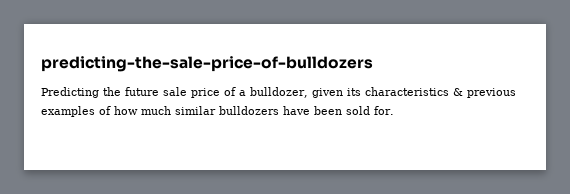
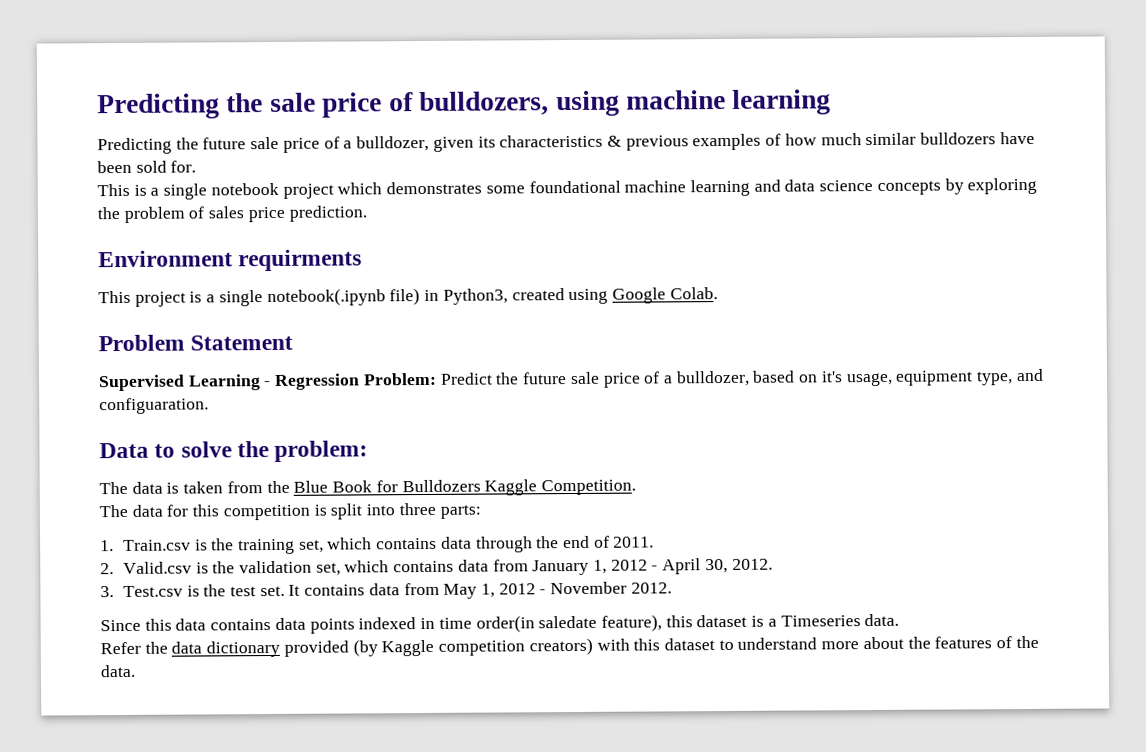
[41,56,373,72] predicting-the-sale-price-of-bulldozers -> [97,89,832,120] Predicting the sale price of bulldozers, using machine learning
(394, 110) none -> [97,177,1038,200] [97,205,367,223] [98,249,363,272] [98,287,718,307] [98,334,294,352] [98,368,1044,392] [99,397,209,415] [99,440,369,462] [99,479,636,496] [99,502,481,521] [100,535,655,555] [100,558,773,576] [100,581,672,599] [100,613,900,634] [100,635,1039,658] [100,664,135,678] // This is a single notebook project which demonstrates some foundational machine learning and data science concepts by exploring the problem of sales price prediction. // Environment requirments // This project is a single notebook(.ipynb file) in Python3, created using Google Colab. // Problem Statement // Supervised Learning - Regression Problem: Predict the future sale price of a bulldozer, based on it's usage, equipment type, and configuaration. // Data to solve the problem: // The data is taken from the Blue Book for Bulldozers Kaggle Competition. // The data for this competition is split into three parts: // 1. Train.csv is the training set, which contains data through the end of 2011. // 2. Valid.csv is the validation set, which contains data from January 1, 2012 - April 30, 2012. // 3. Test.csv is the test set. It contains data from May 1, 2012 - November 2012. // Since this data contains data points indexed in time order(in saledate feature), this dataset is a Timeseries data. // Refer the data dictionary provided (by Kaggle competition creators) with this dataset to understand more about the features of the data.

